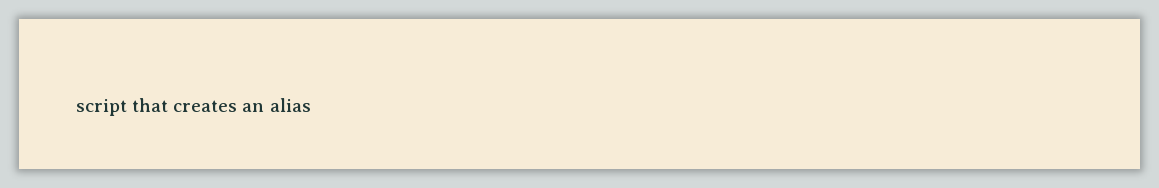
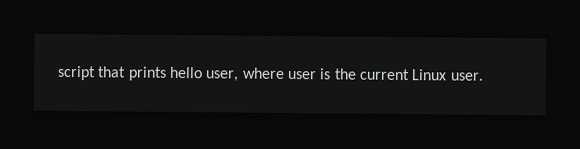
[173,98,311,112] creates an alias -> [127,66,484,82] prints hello user, where user is the current Linux user.

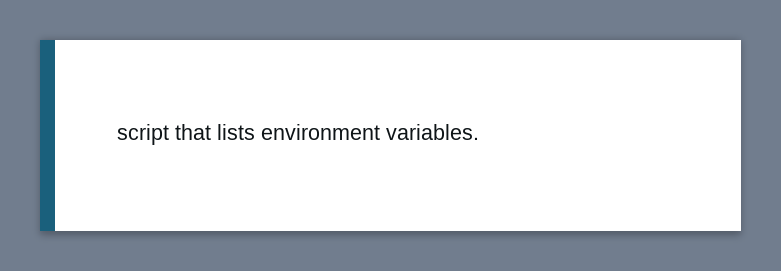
[127,66,484,82] prints hello user, where user is the current Linux user. -> [217,124,479,140] lists environment variables.

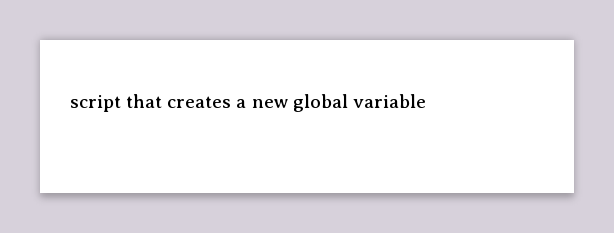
[217,124,479,140] lists environment variables. -> [167,94,426,112] creates a new global variable

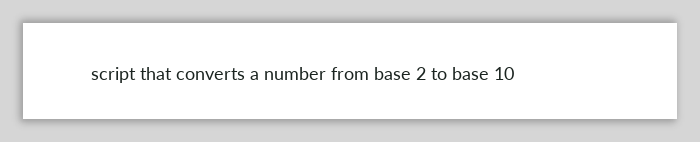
[167,94,426,112] creates a new global variable -> [176,67,514,80] converts a number from base 2 to base 10

